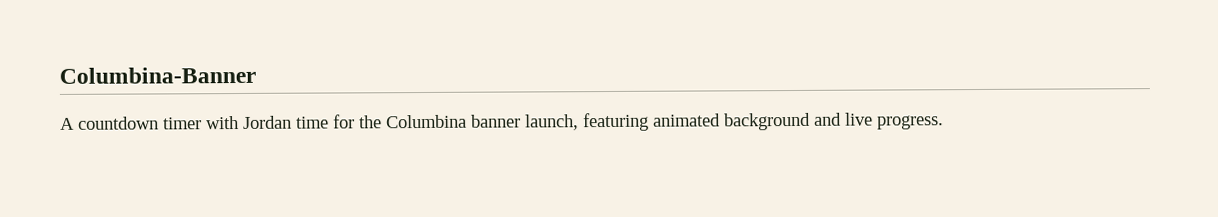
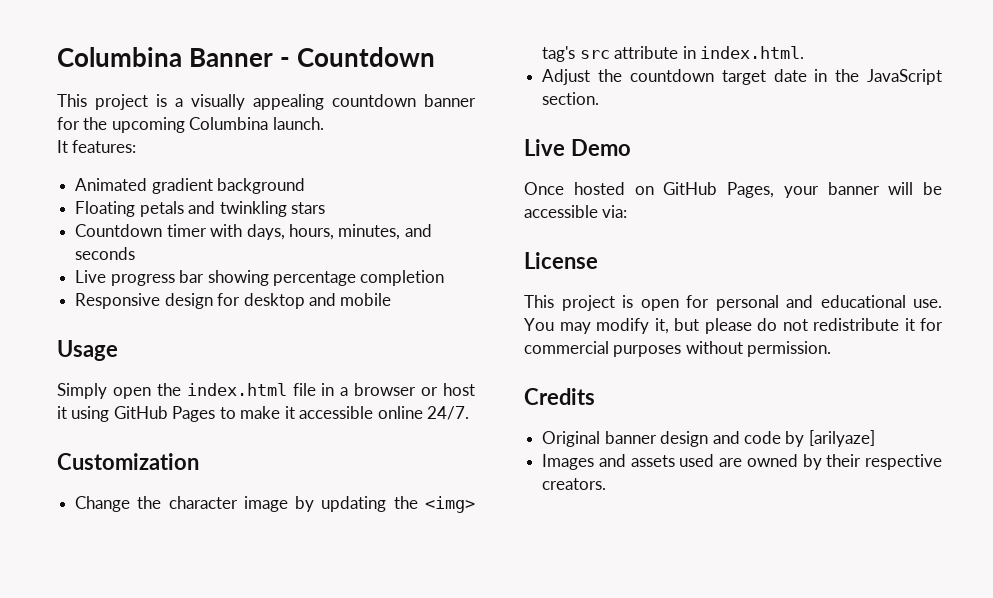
[59,66,256,84] [60,112,944,132] Columbina-Banner // A countdown timer with Jordan time for the Columbina banner launch, featuring animated background and live progress. -> [57,47,436,67] [57,94,476,110] [57,117,324,133] [57,140,137,153] [75,178,306,194] [75,201,325,217] [75,224,432,240] [75,247,136,260] [75,270,445,286] [75,293,392,309] [57,340,118,361] [57,383,476,399] [57,406,470,422] [57,453,199,470] [75,496,476,513] [542,46,804,62] [542,69,942,85] [542,92,600,105] [524,139,631,156] [524,182,942,198] [524,205,628,218] [524,252,598,269] [524,295,942,311] [524,318,943,334] [524,341,832,357] [524,388,595,405] [542,430,875,447] [542,454,942,470] [542,478,607,490] Columbina Banner - Countdown // This project is a visually appealing countdown banner for the upcoming Columbina launch. // It features: // Animated gradient background // Floating petals and twinkling stars // Countdown timer with days, hours, minutes, and seconds // Live progress bar showing percentage completion // Responsive design for desktop and mobile // Usage // Simply open the index.html file in a browser or host it using GitHub Pages to make it accessible online 24/7. // Customization // Change the character image by updating the <img> tag's src attribute in index.html. // Adjust the countdown target date in the JavaScript section. // Live Demo // Once hosted on GitHub Pages, your banner will be accessible via: // License // This project is open for personal and educational use. You may modify it, but please do not redistribute it for commercial purposes without permission. // Credits // Original banner design and code by [arilyaze] // Images and assets used are owned by their respective creators.

